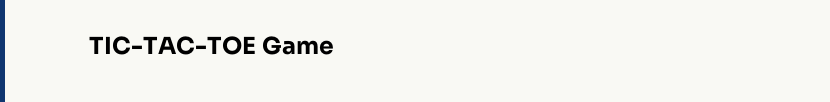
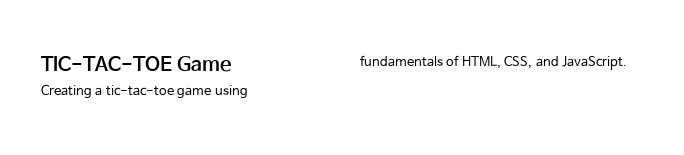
(335, 45) none -> [41,84,248,99] [360,55,627,70] // Creating a tic-tac-toe game using fundamentals of HTML, CSS, and JavaScript.

